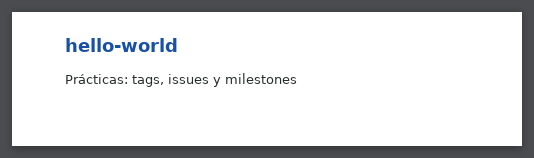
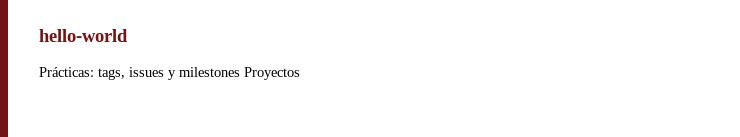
(297, 78) none -> [244,67,300,80] Proyectos

